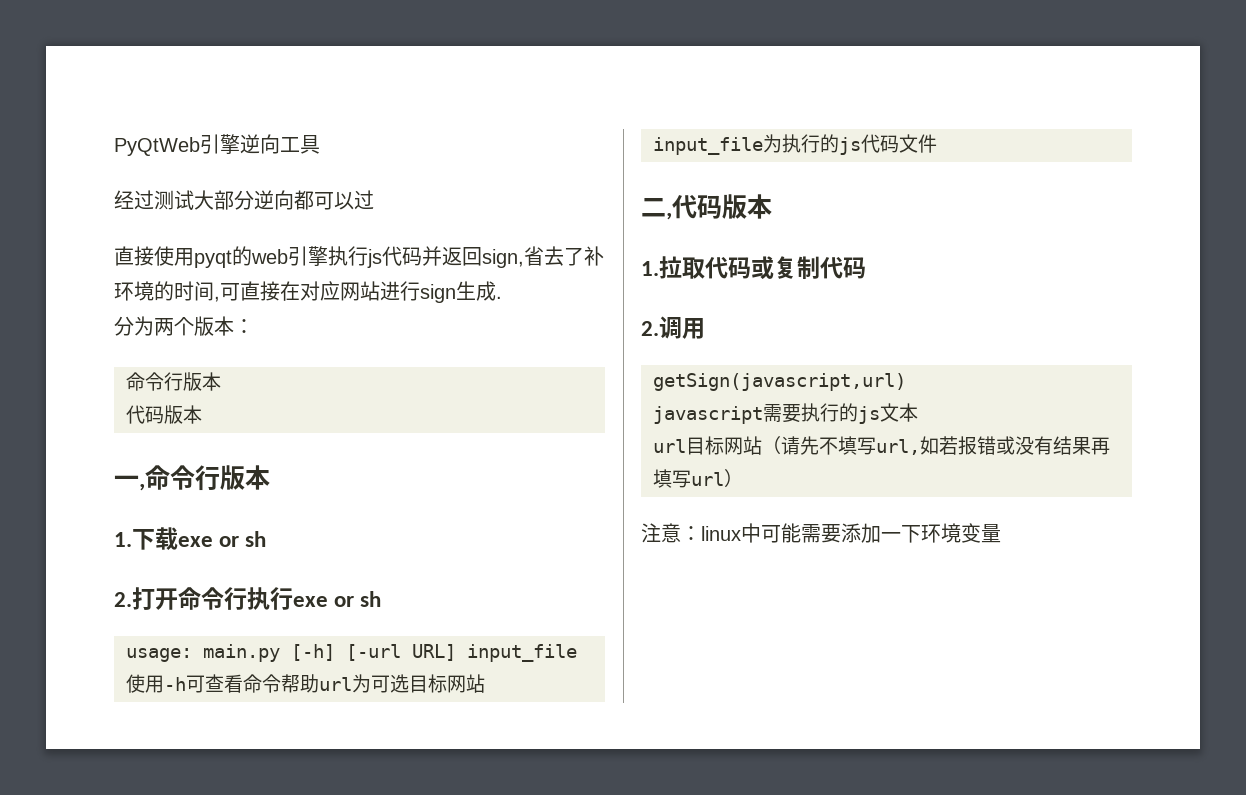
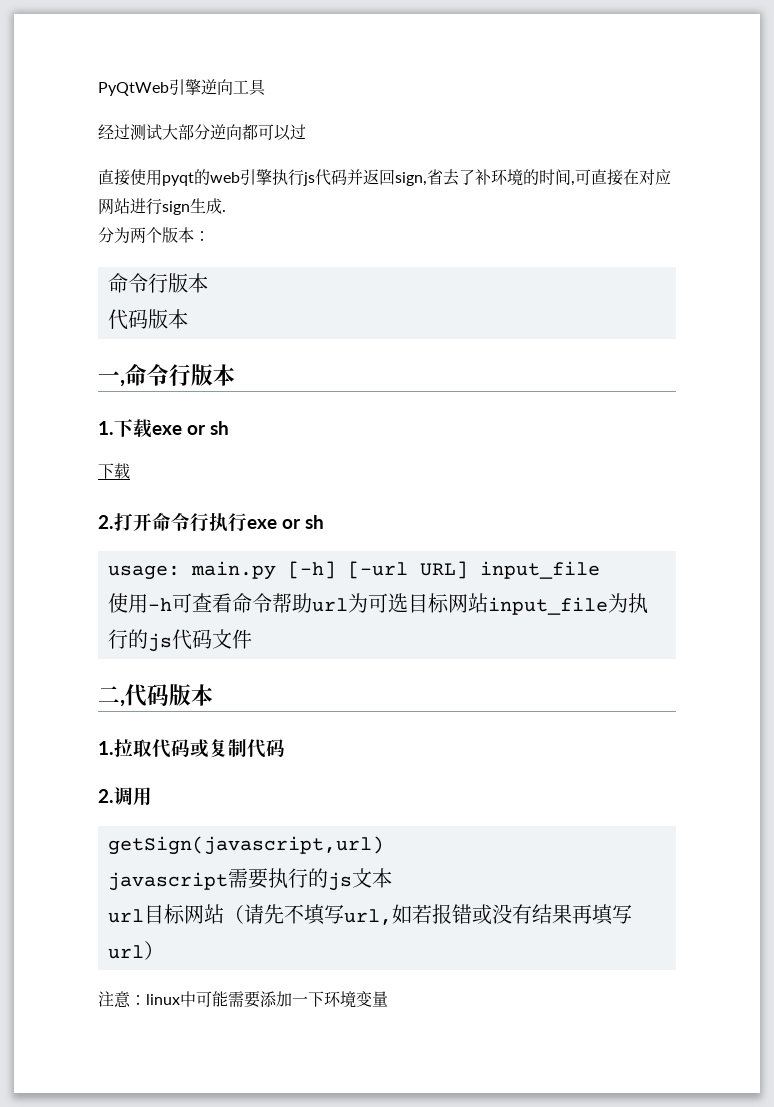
(267, 539) none -> [98,463,130,479] // 下载

